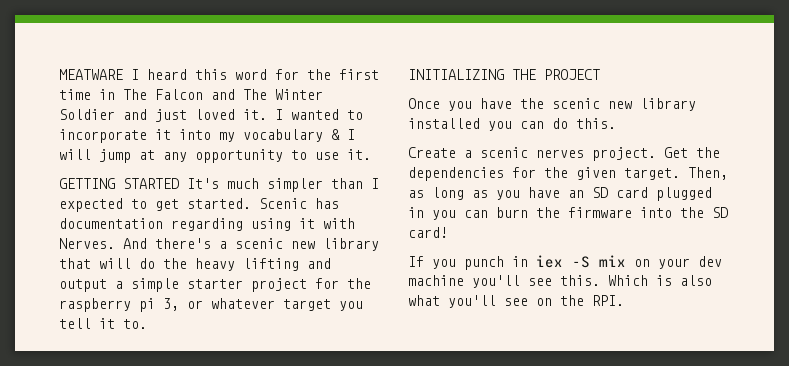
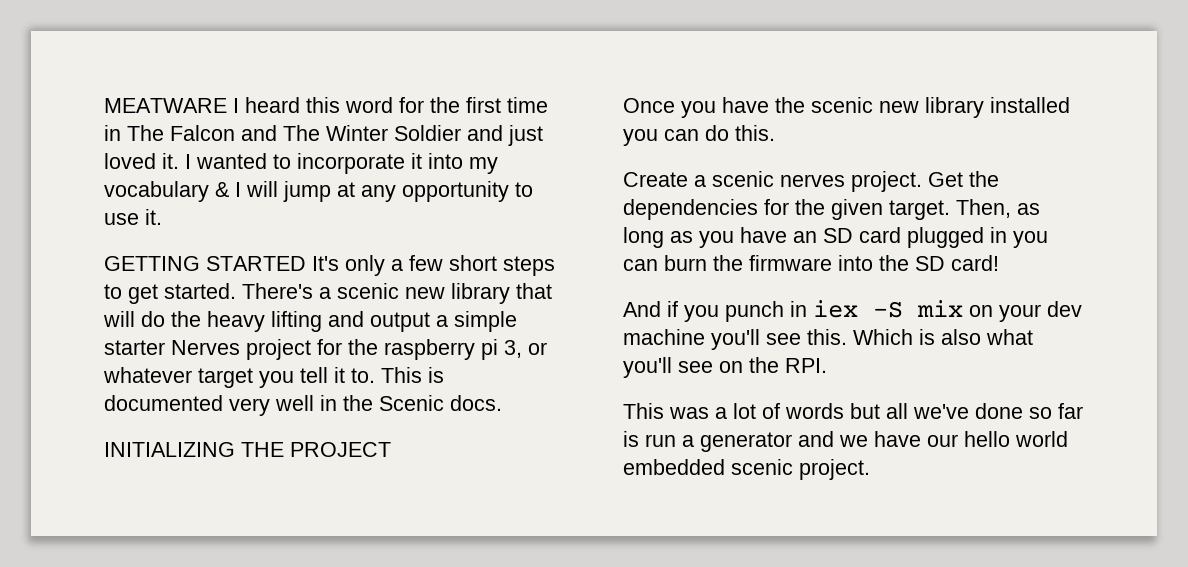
[227,178,379,192] [59,198,339,212] [59,218,355,231] [59,238,211,249] much simpler than I expected to get started. Scenic has documentation regarding using it with Nerves. And there's -> [345,255,555,276] [104,283,313,304] only a few short steps to get started. There's
(243, 284) none -> [171,340,240,355] Nerves
(147, 324) none -> [381,367,444,383] [104,395,502,416] This is documented very well in the Scenic docs.
[408,256,424,267] If -> [623,301,678,317] And if
(624, 300) none -> [623,403,1083,419] [623,431,1068,452] [623,459,870,480] // This was a lot of words but all we've done so far is run a generator and we have our hello world embedded scenic project.

